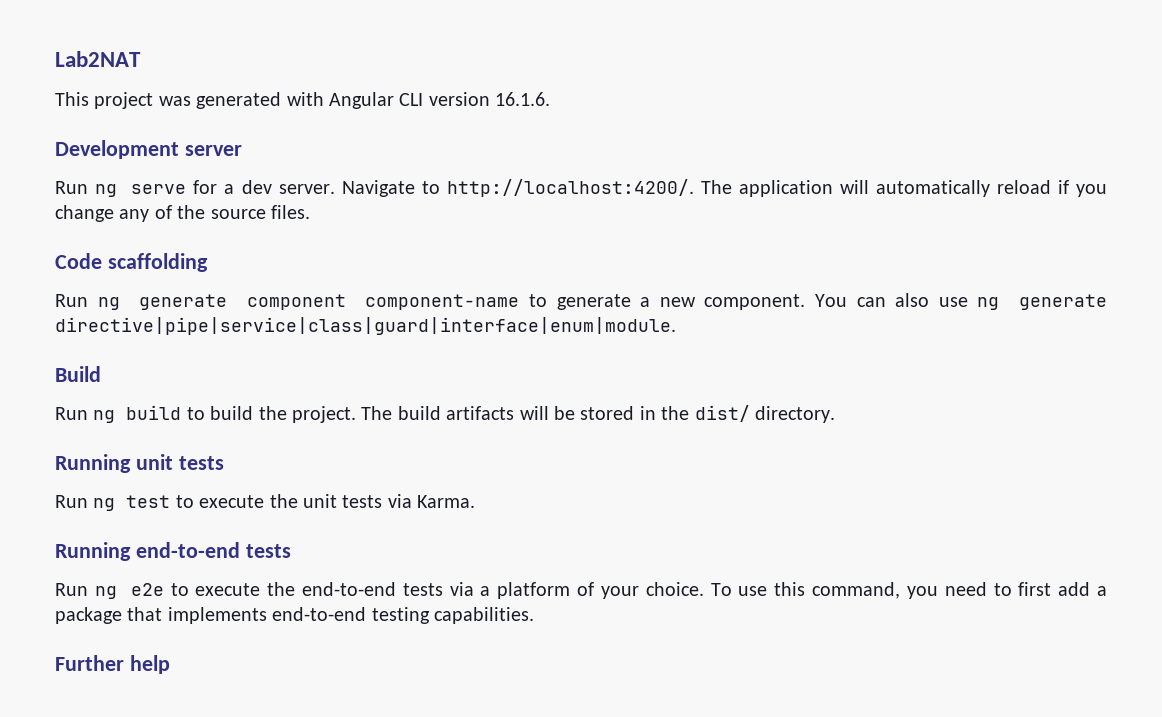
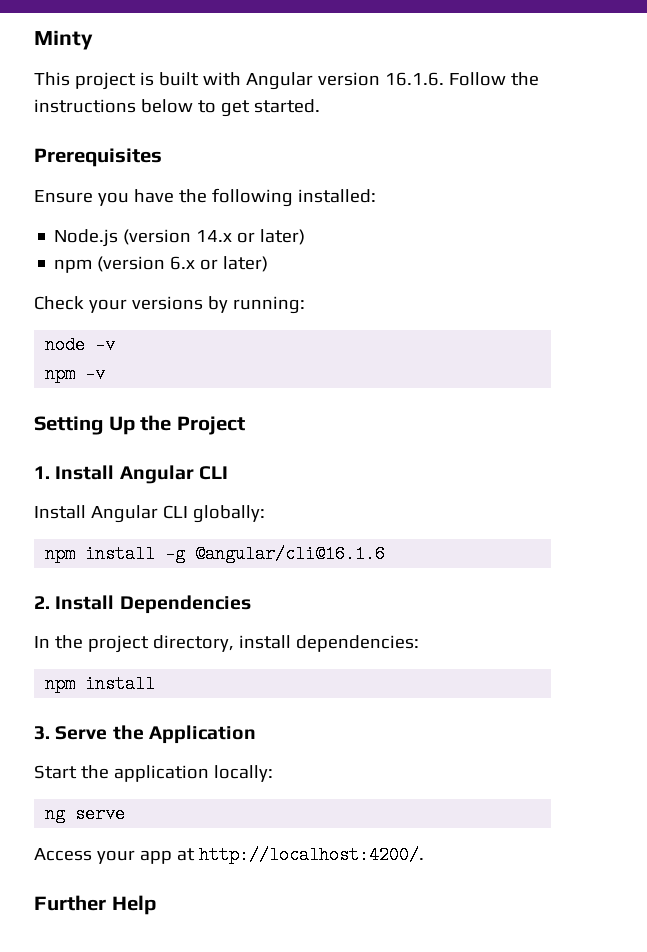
[55,51,141,67] Lab2NAT -> [34,30,93,50] Minty
[158,92,282,109] was generated -> [139,72,199,86] is built
[399,93,424,106] CLI -> (313, 81) none
[55,140,242,159] [55,179,1108,197] [55,205,310,222] [55,253,208,272] [55,293,1108,310] [55,317,676,335] [55,366,101,382] [55,405,835,423] [55,454,224,473] [55,494,476,511] [55,542,291,561] [55,582,1107,599] [55,607,534,624] // Development server // Run ng serve for a dev server. Navigate to http://localhost:4200/. The application will automatically reload if you change any of the source files. // Code scaffolding // Run ng generate component component-name to generate a new component. You can also use ng generate directive|pipe|service|class|guard|interface|enum|module. // Build // Run ng build to build the project. The build artifacts will be stored in the dist/ directory. // Running unit tests // Run ng test to execute the unit tests via Karma. // Running end-to-end tests // Run ng e2e to execute the end-to-end tests via a platform of your choice. To use this command, you need to first add a package that implements end-to-end testing capabilities. -> [448,72,539,86] [34,99,320,117] [34,148,162,167] [34,188,376,207] [54,229,306,247] [54,256,269,273] [34,296,305,314] [45,336,116,354] [45,365,106,383] [34,415,245,435] [34,465,228,484] [34,505,265,523] [45,545,386,563] [34,595,251,614] [34,635,419,653] [45,675,156,693] [34,725,256,744] [34,765,273,782] [45,805,126,823] [34,846,424,864] Follow the instructions below to get started. // Prerequisites // Ensure you have the following installed: // Node.js (version 14.x or later) // npm (version 6.x or later) // Check your versions by running: // node -v // npm -v // Setting Up the Project // 1. Install Angular CLI // Install Angular CLI globally: // npm install -g @angular/cli@16.1.6 // 2. Install Dependencies // In the project directory, install dependencies: // npm install // 3. Serve the Application // Start the application locally: // ng serve // Access your app at http://localhost:4200/.
[129,655,170,674] help -> [111,895,156,915] Help

